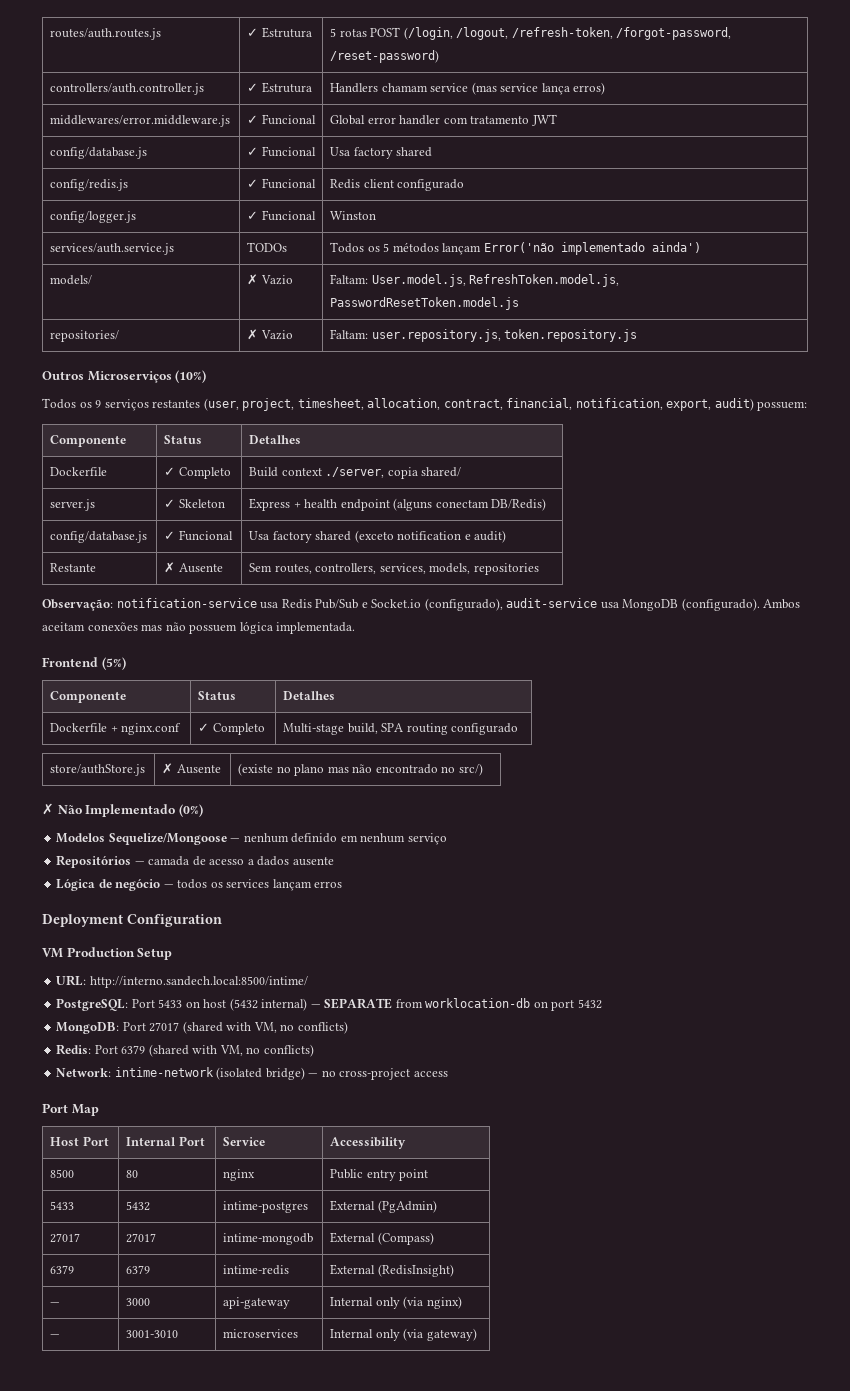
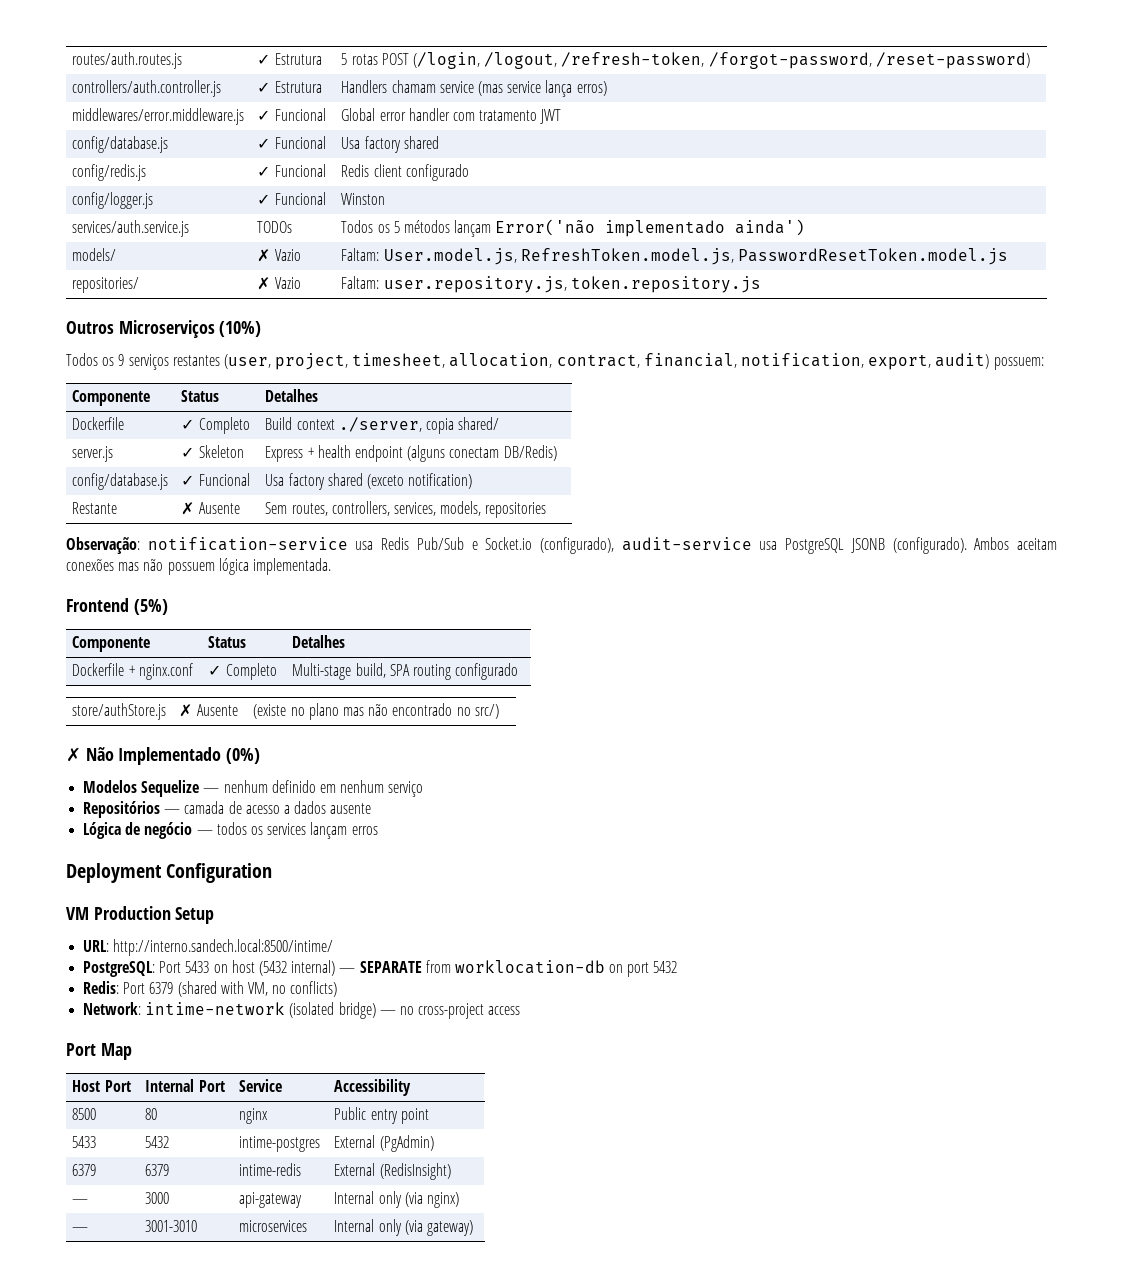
[397,530,507,543] notification e audit) -> [408,473,473,489] notification)
[622,599,679,611] MongoDB -> [785,538,885,554] PostgreSQL JSONB
[108,833,227,845] Sequelize/Mongoose -> [141,780,200,797] Sequelize
[56,1021,348,1034] // MongoDB: Port 27017 (shared with VM, no conflicts) -> (678, 967) none
[50,1233,81,1243] [126,1233,157,1243] [223,1233,314,1245] [330,1232,434,1245] // 27017 | 27017 | intime-mongodb | External (Compass) -> (434, 1143) none

